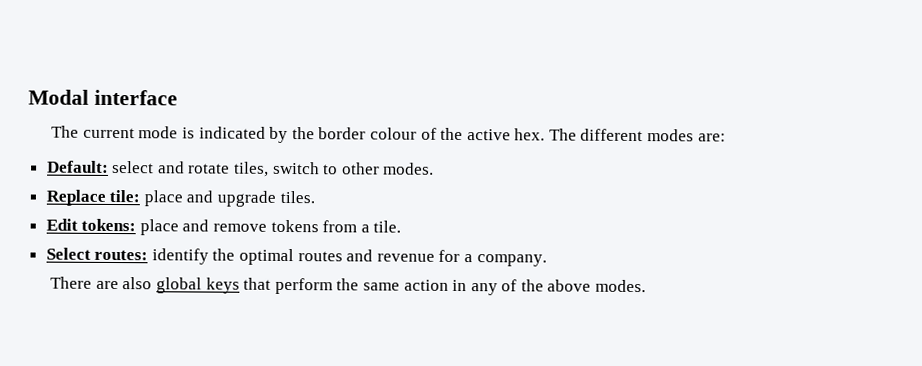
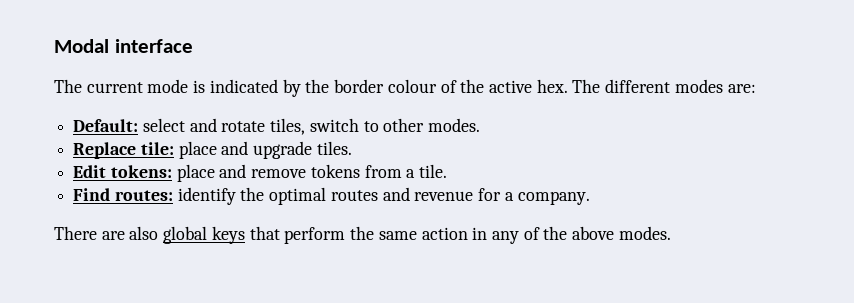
[45,247,91,260] Select -> [73,188,111,201] Find

